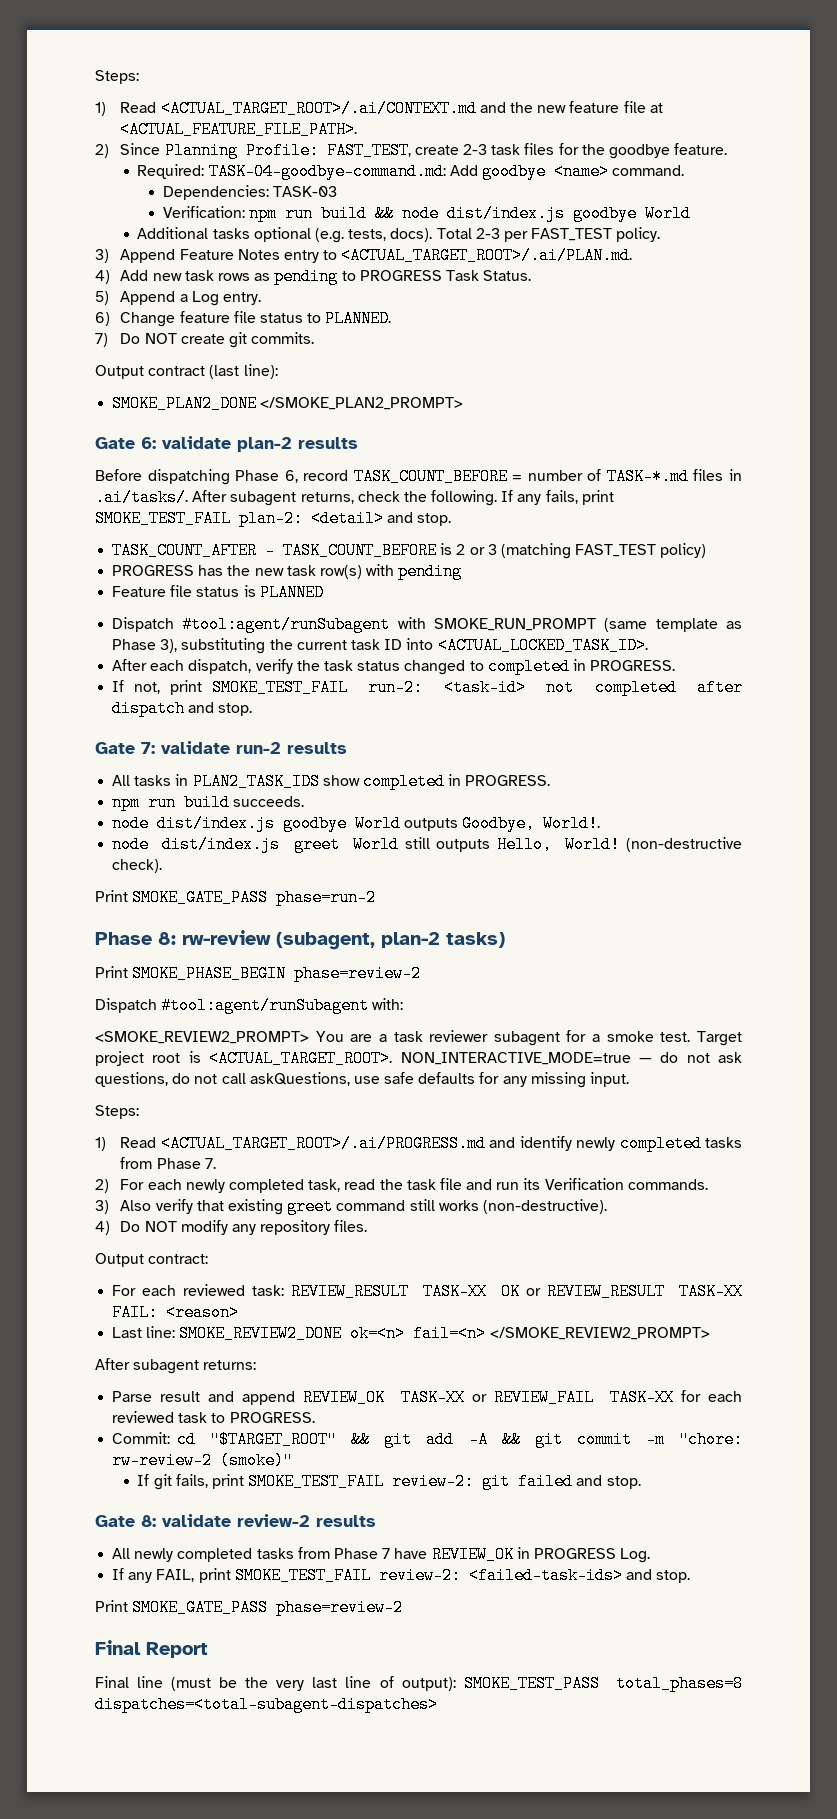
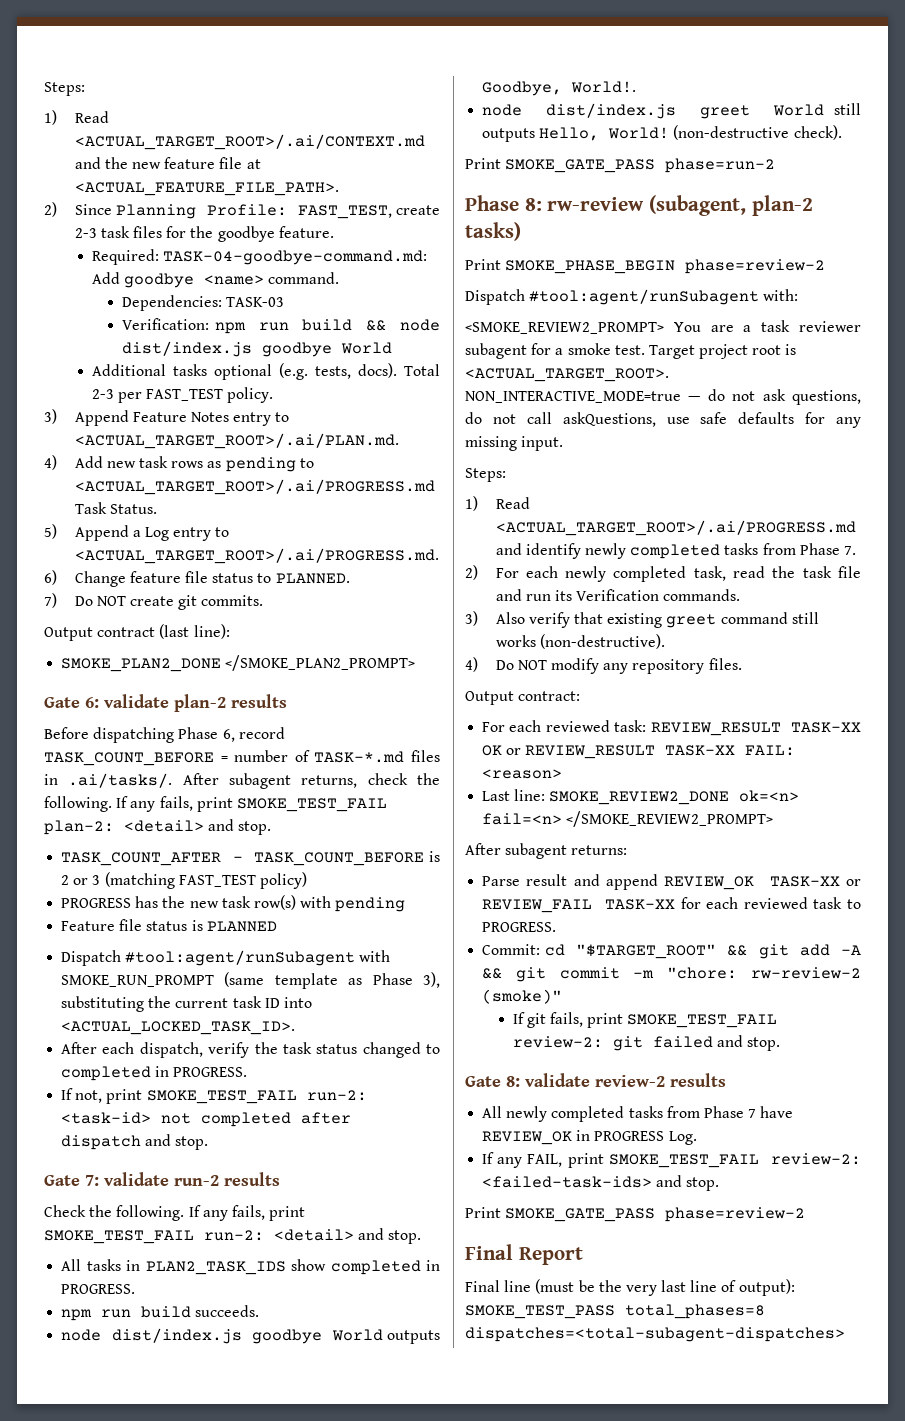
[359,270,442,281] PROGRESS -> [74,479,435,495] <ACTUAL_TARGET_ROOT>/.ai/PROGRESS.md
[222,292,261,305] entry. -> [173,527,230,541] [74,548,439,564] entry to <ACTUAL_TARGET_ROOT>/.ai/PROGRESS.md.
(347, 748) none -> [44,1205,306,1221] [44,1228,422,1244] // Check the following. If any fails, print SMOKE_TEST_FAIL run-2: <detail> and stop.

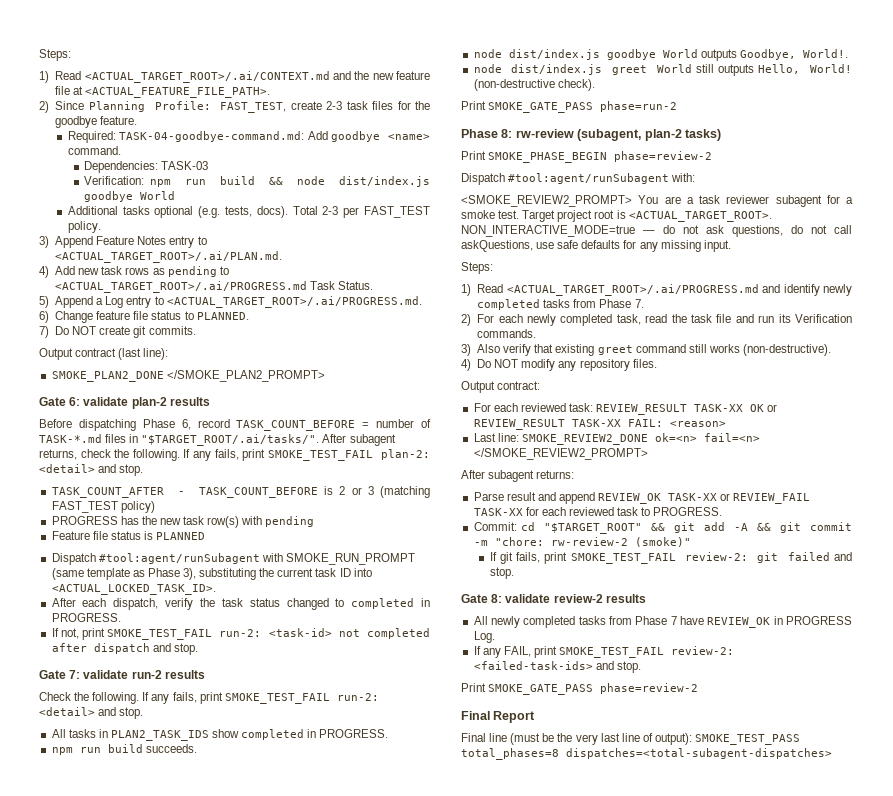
[68,773,173,788] .ai/tasks/. -> [141,434,320,446] "$TARGET_ROOT/.ai/tasks/".

